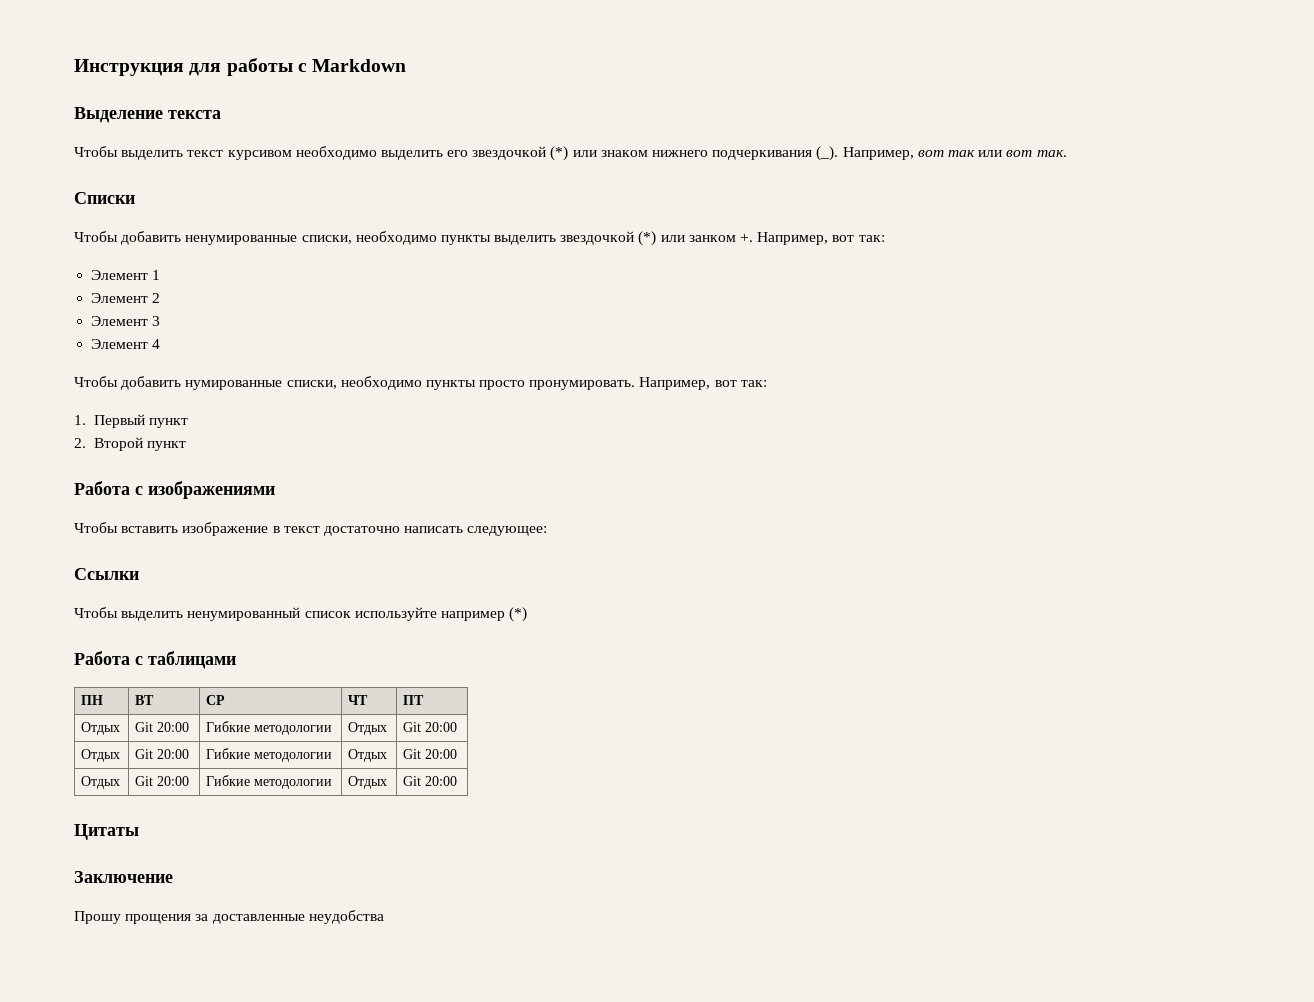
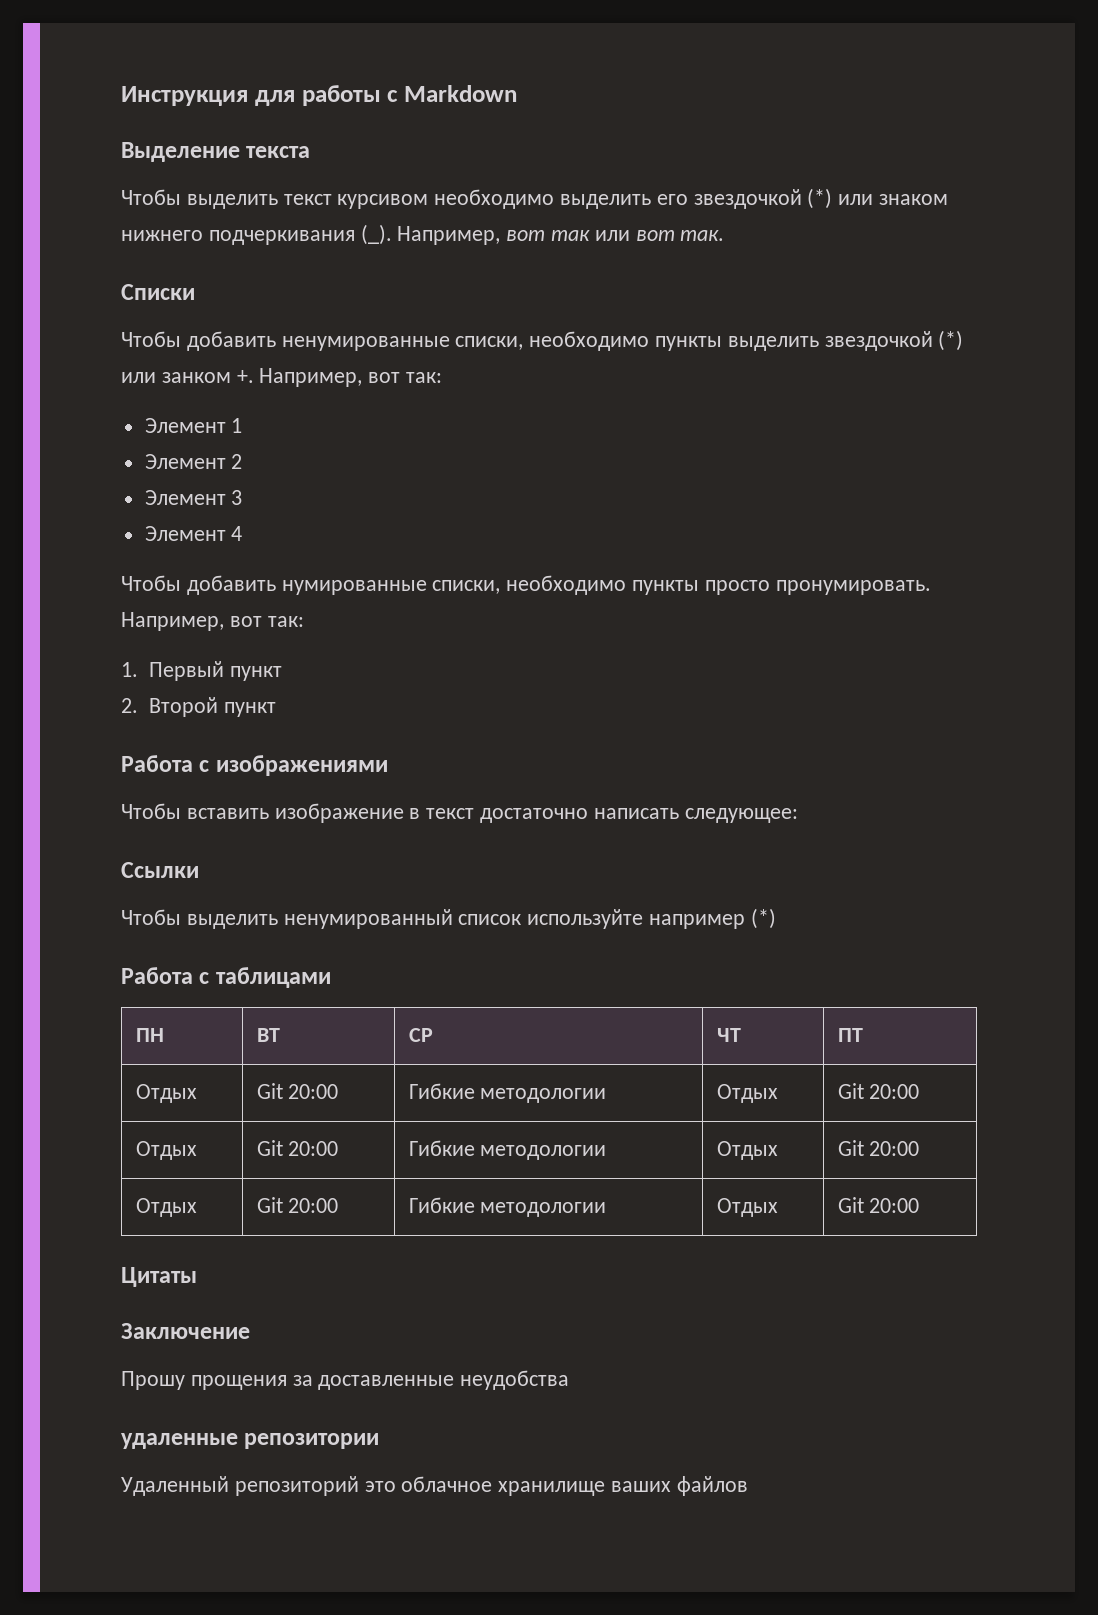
(384, 917) none -> [121,1433,380,1449] [121,1476,748,1496] // удаленные репозитории // Удаленный репозиторий это облачное хранилище ваших файлов

